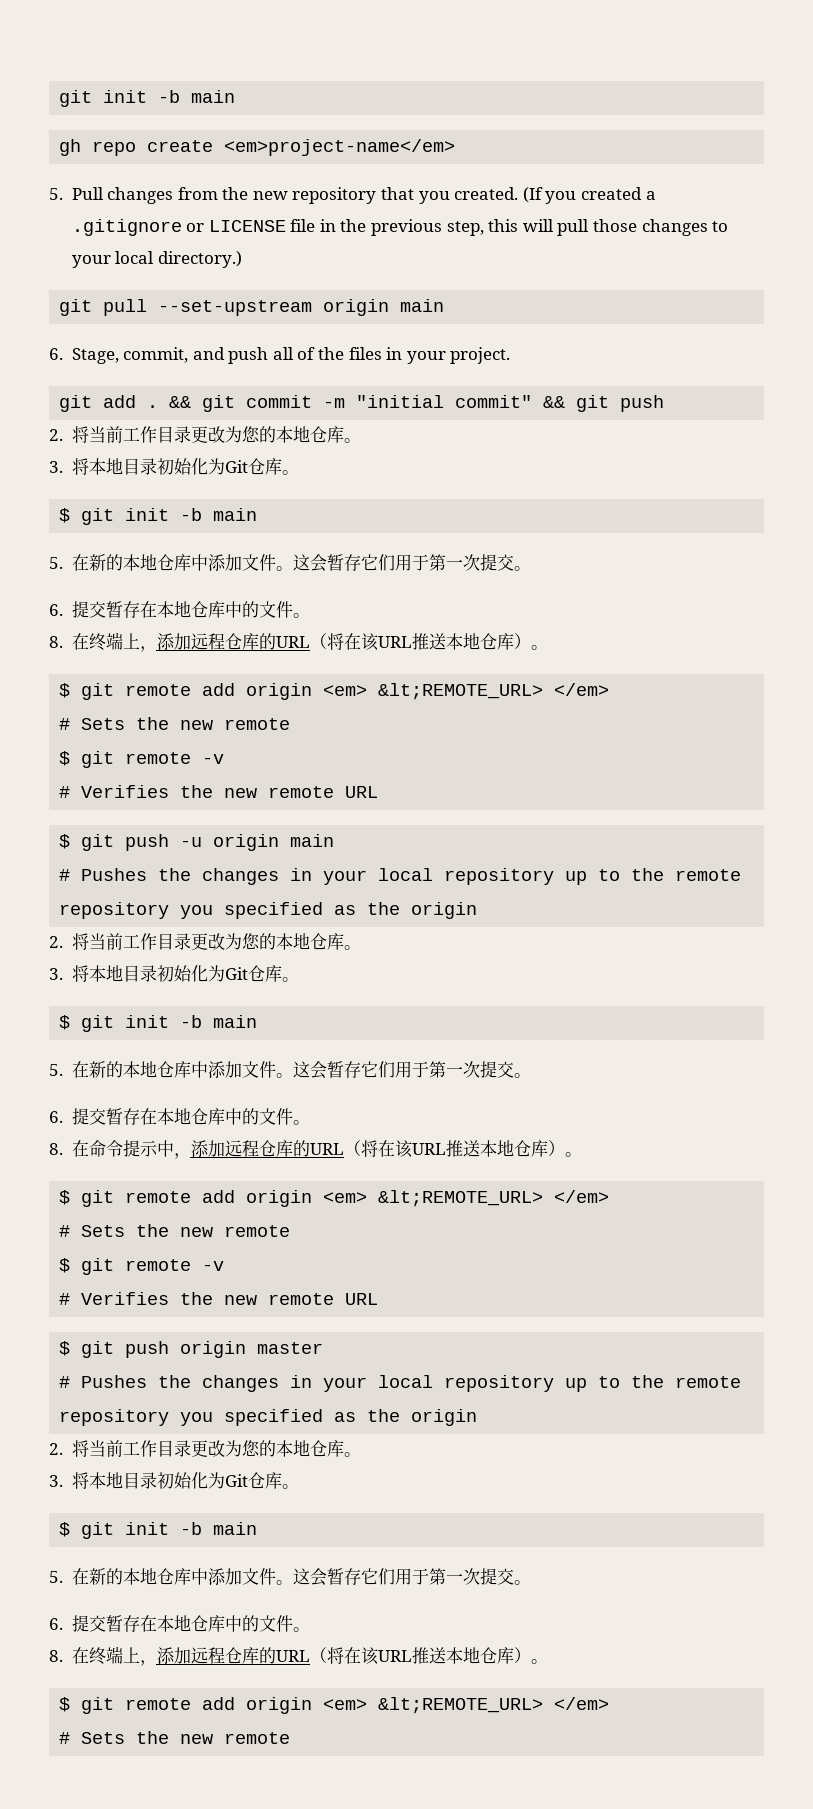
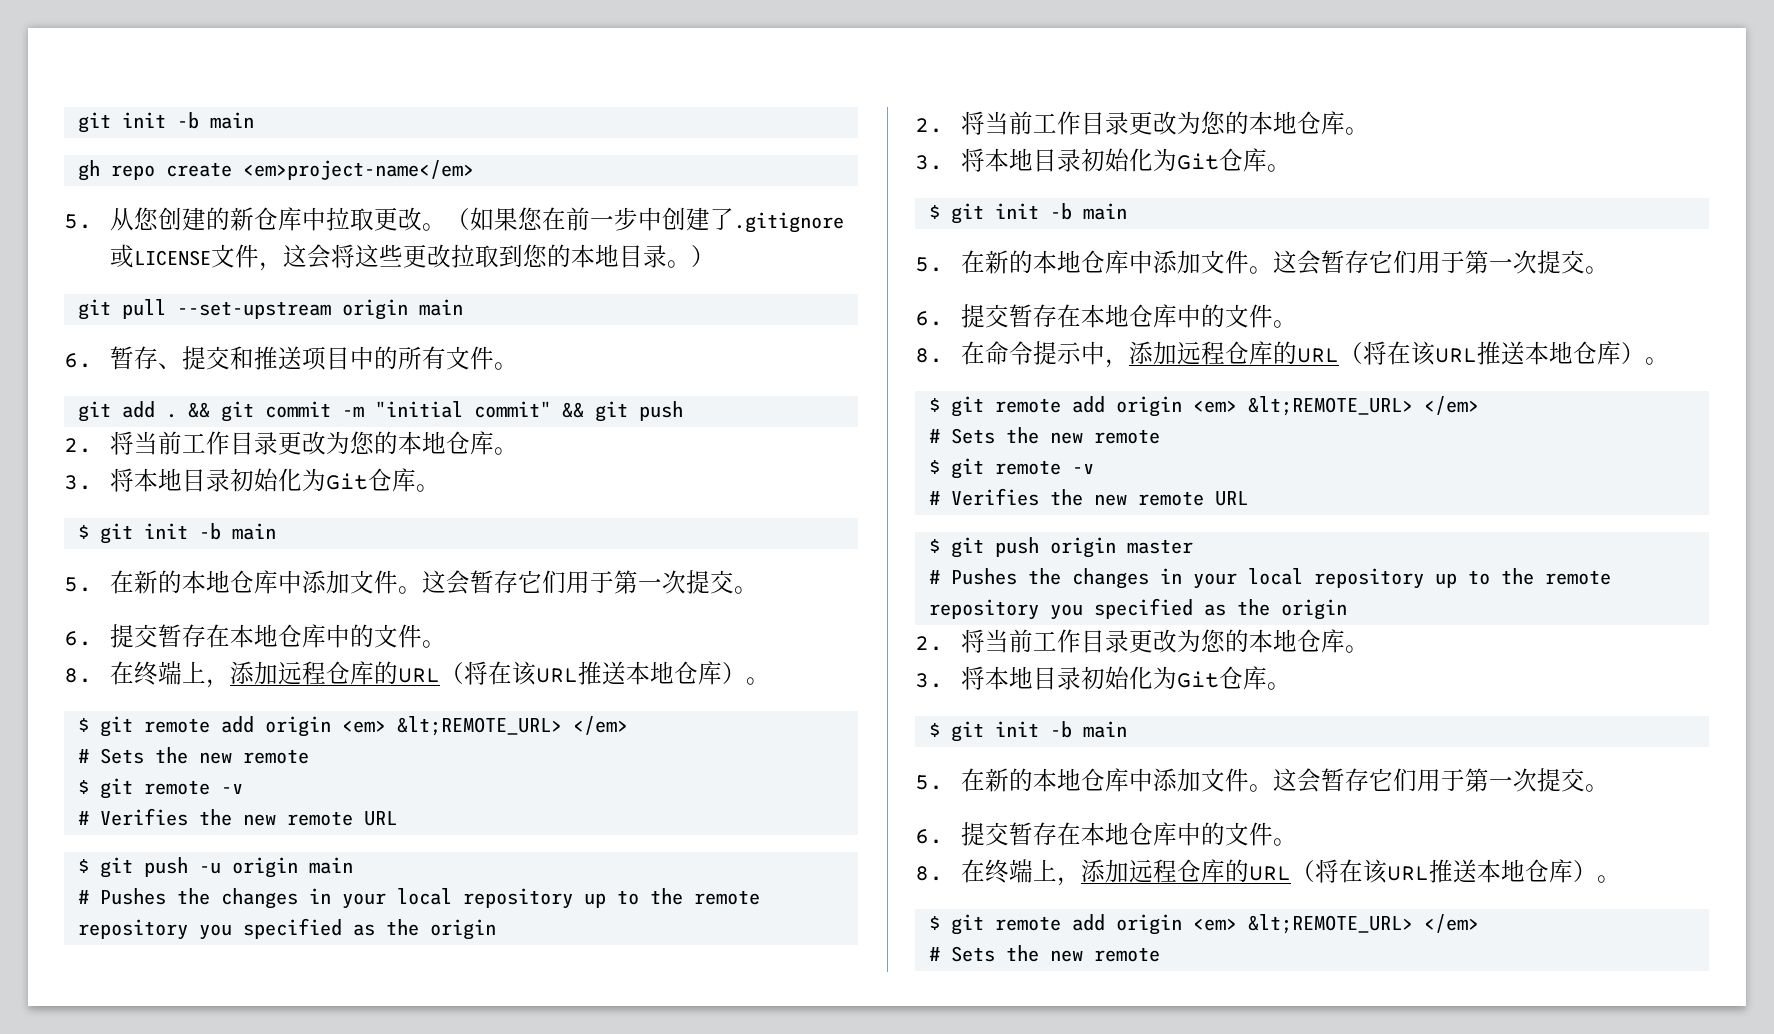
[71,187,656,204] [71,219,729,236] [71,251,242,268] Pull changes from the new repository that you created. (If you created a .gitignore or LICENSE file in the previous step, this will pull those changes to your local directory.) -> [109,207,844,233] [109,244,715,271] 从您创建的新仓库中拉取更改。（如果您在前一步中创建了.gitignore或LICENSE文件，这会将这些更改拉取到您的本地目录。）
[71,347,511,364] Stage, commit, and push all of the files in your project. -> [109,346,518,371] 暂存、提交和推送项目中的所有文件。

